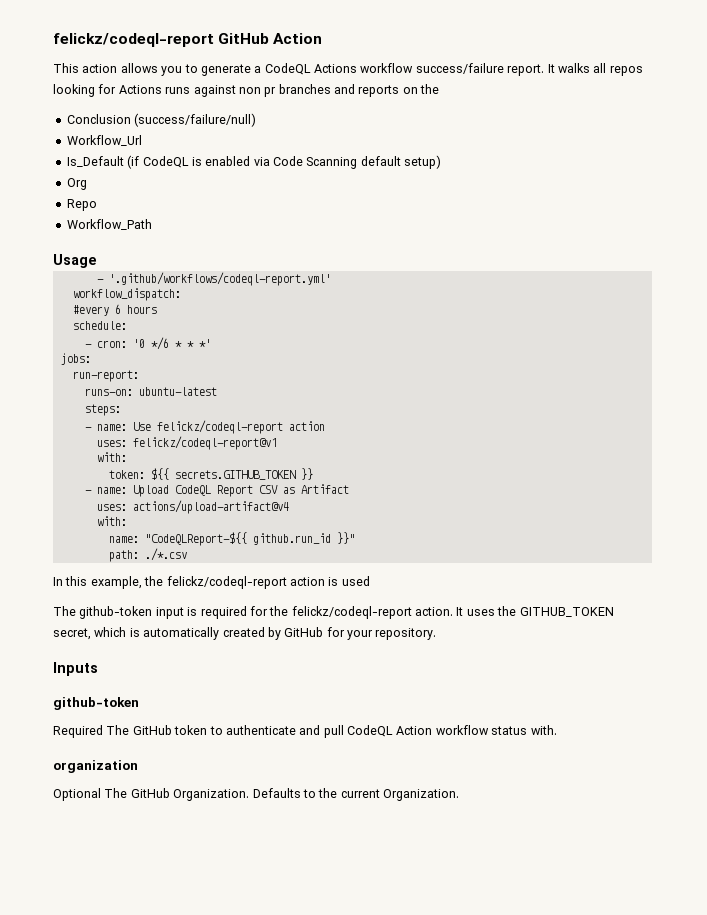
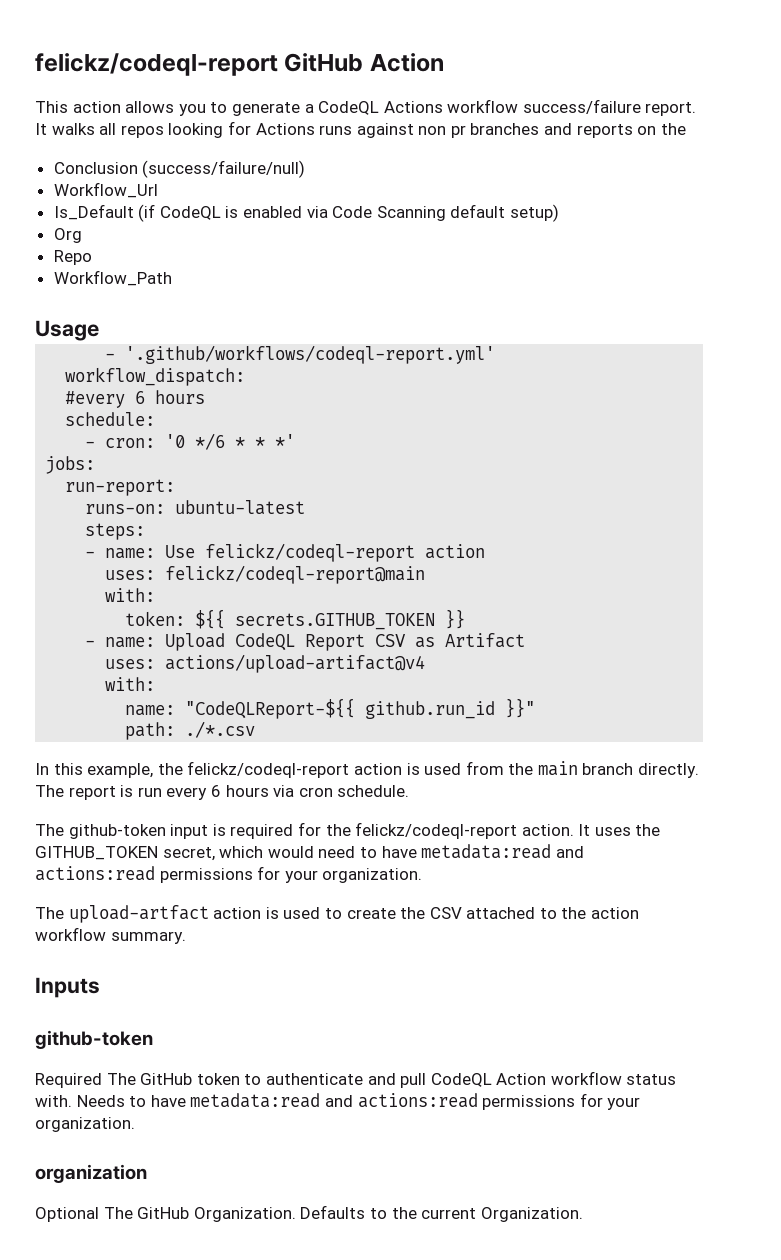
[132,436,277,450] felickz/codeql-report@v1 -> [165,565,426,584] felickz/codeql-report@main
(370, 581) none -> [465,761,700,778] [35,785,410,800] from the main branch directly. The report is run every 6 hours via cron schedule.
[129,627,437,640] is automatically created by GitHub for your repository. -> [267,844,584,859] [35,866,423,883] [35,905,640,923] [35,927,186,944] would need to have metadata:read and actions:read permissions for your organization. // The upload-artfact action is used to create the CSV attached to the action workflow summary.
(557, 730) none -> [76,1093,641,1110] [35,1117,135,1132] Needs to have metadata:read and actions:read permissions for your organization.

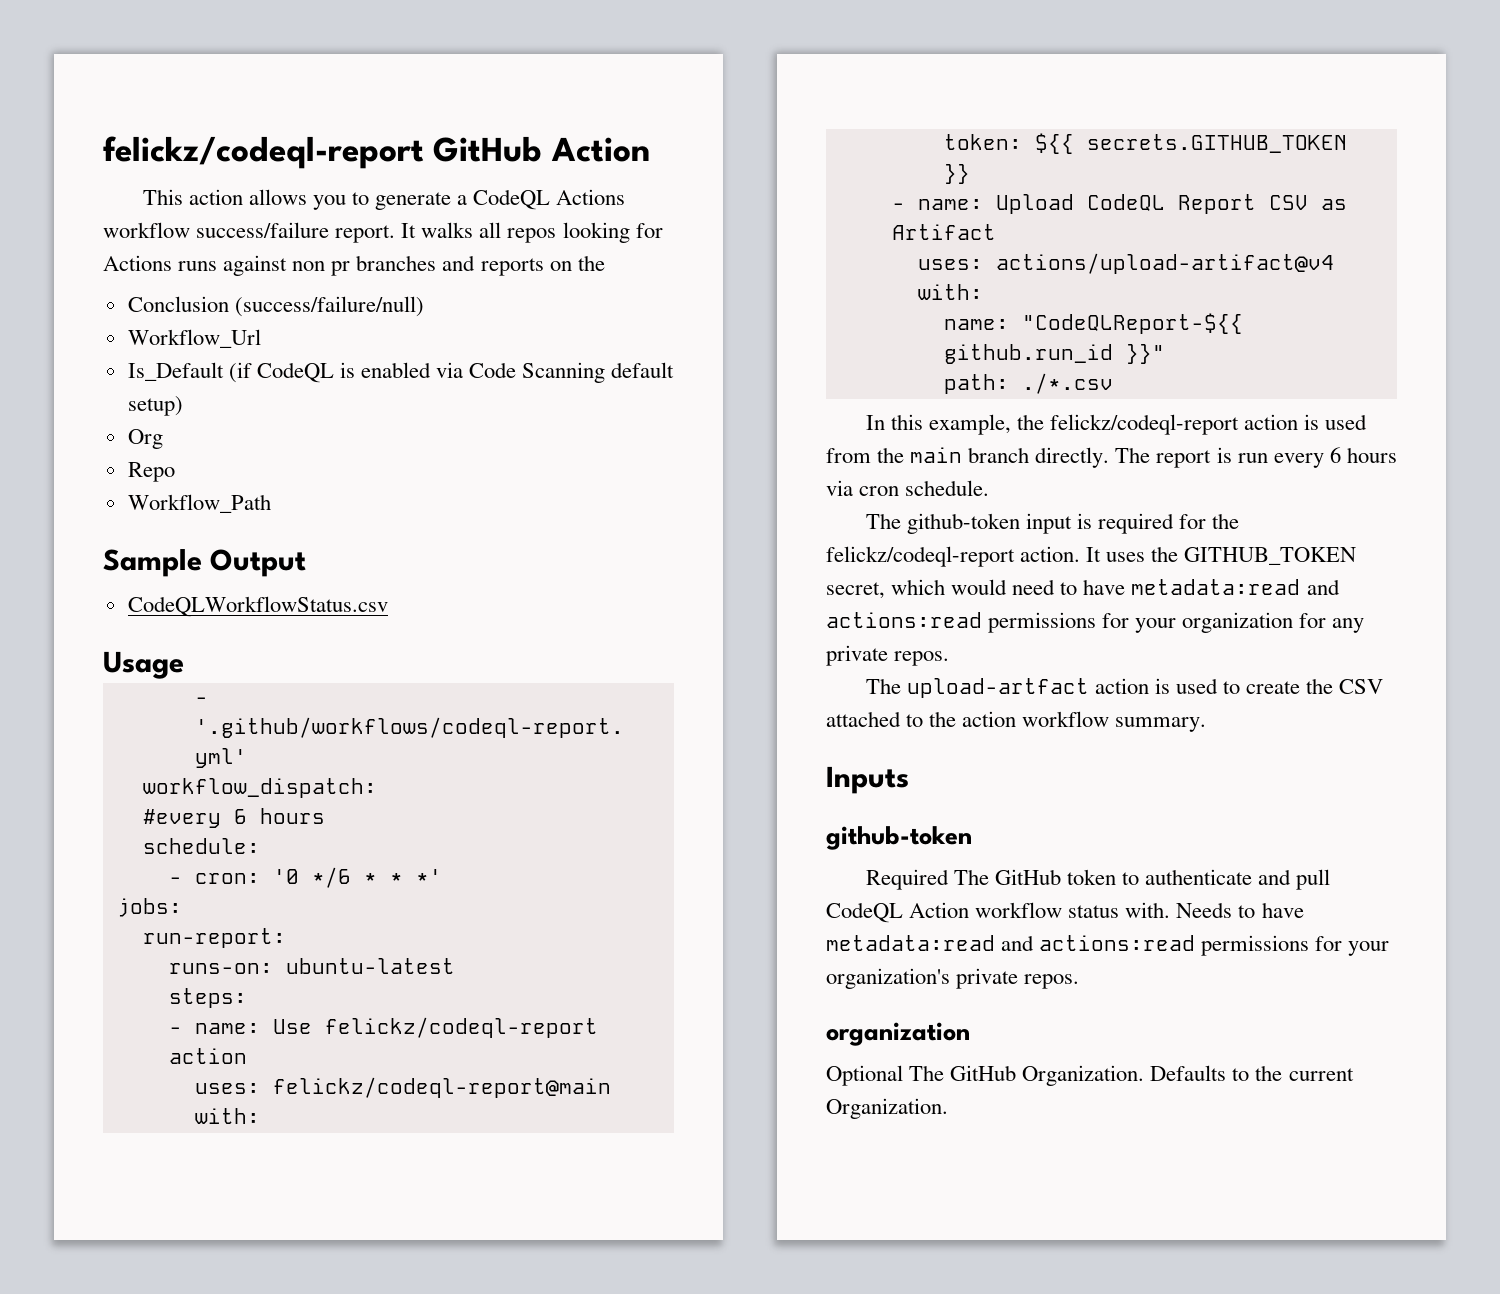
(172, 278) none -> [103,549,307,577] [127,596,388,617] // Sample Output // CodeQLWorkflowStatus.csv
[322,868,423,883] organization. -> [1182,612,1365,633] [826,645,950,666] organization for any private repos.
[35,1117,135,1132] organization. -> [826,968,1080,989] organization's private repos.

